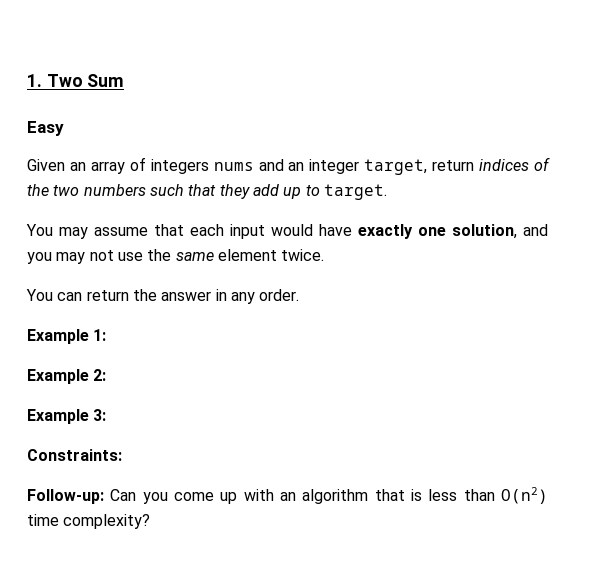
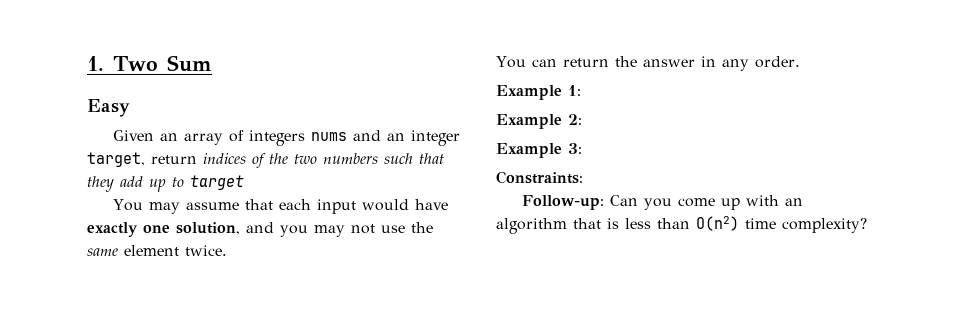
[323,184,387,200] target. -> [190,175,244,190] target

